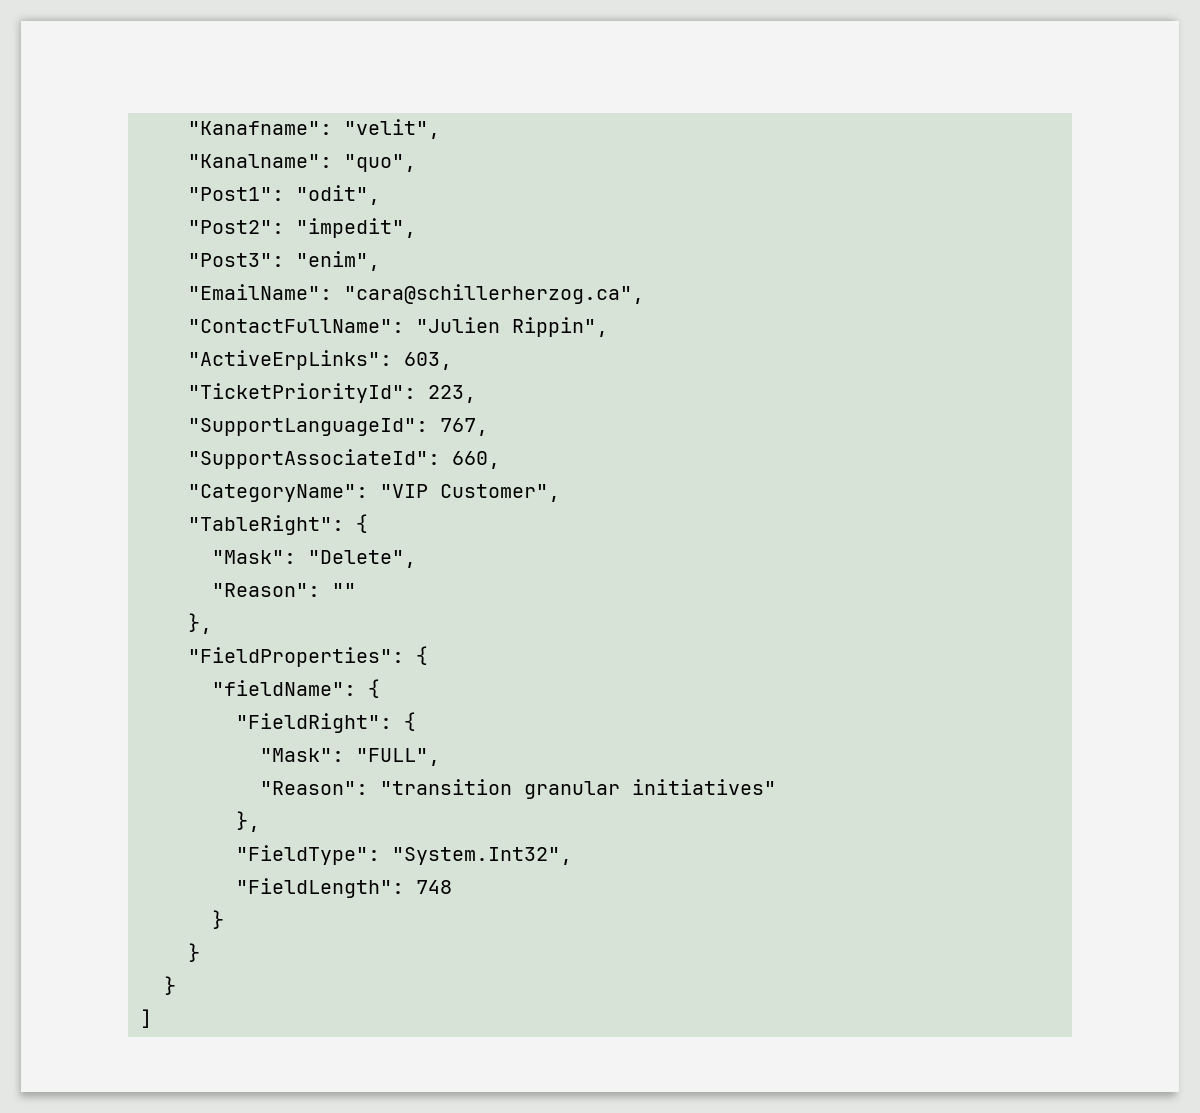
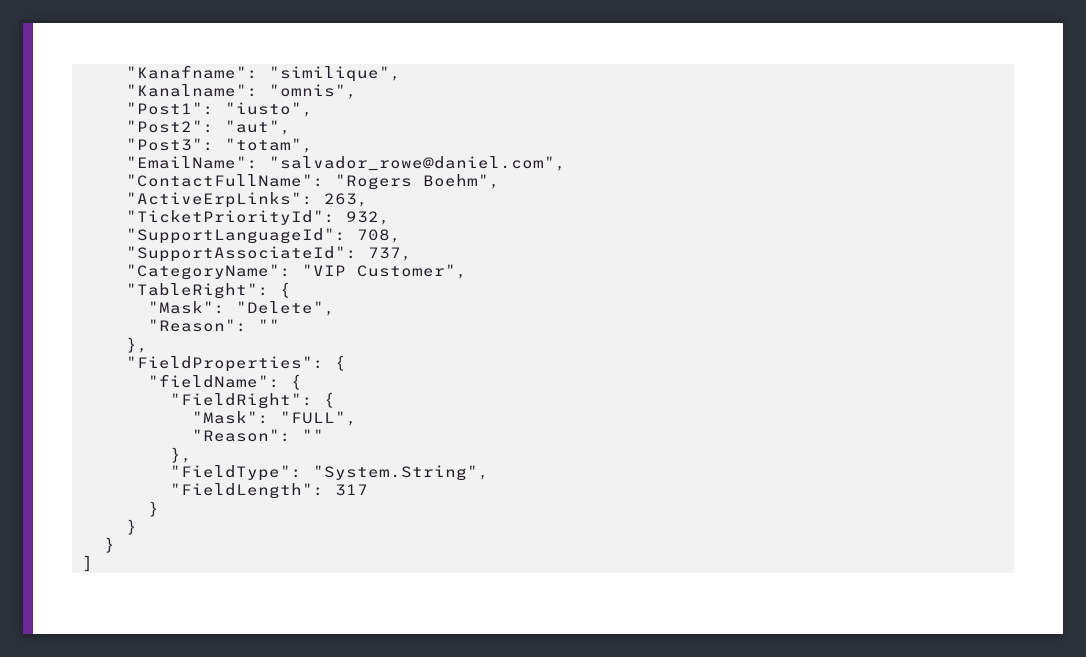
[344,119,441,139] "velit", -> [268,66,401,82] "similique",
[344,154,417,172] "quo", -> [268,84,357,99] "omnis",
[296,185,381,205] "odit", -> [224,102,313,117] "iusto",
[296,218,417,238] "impedit", -> [224,120,291,135] "aut",
[296,251,381,271] "enim", -> [224,138,313,153] "totam",
[344,284,645,304] "cara@schillerherzog.ca", -> [268,156,566,171] "salvador_rowe@daniel.com",
[416,317,609,337] "Julien Rippin", -> [334,174,500,190] "Rogers Boehm",
[404,352,453,370] 603, -> [323,193,368,207] 263,
[428,385,477,403] 223, -> [345,211,390,225] 932,
[440,418,489,436] 767, -> [356,229,401,243] 708,
[452,451,501,469] 660, -> [367,247,412,261] 737,
[380,779,777,799] "transition granular initiatives" -> [301,429,324,441] ""
[392,847,573,865] "System.Int32", -> [312,465,489,481] "System.String",
[416,880,453,894] 748 -> [334,484,368,496] 317

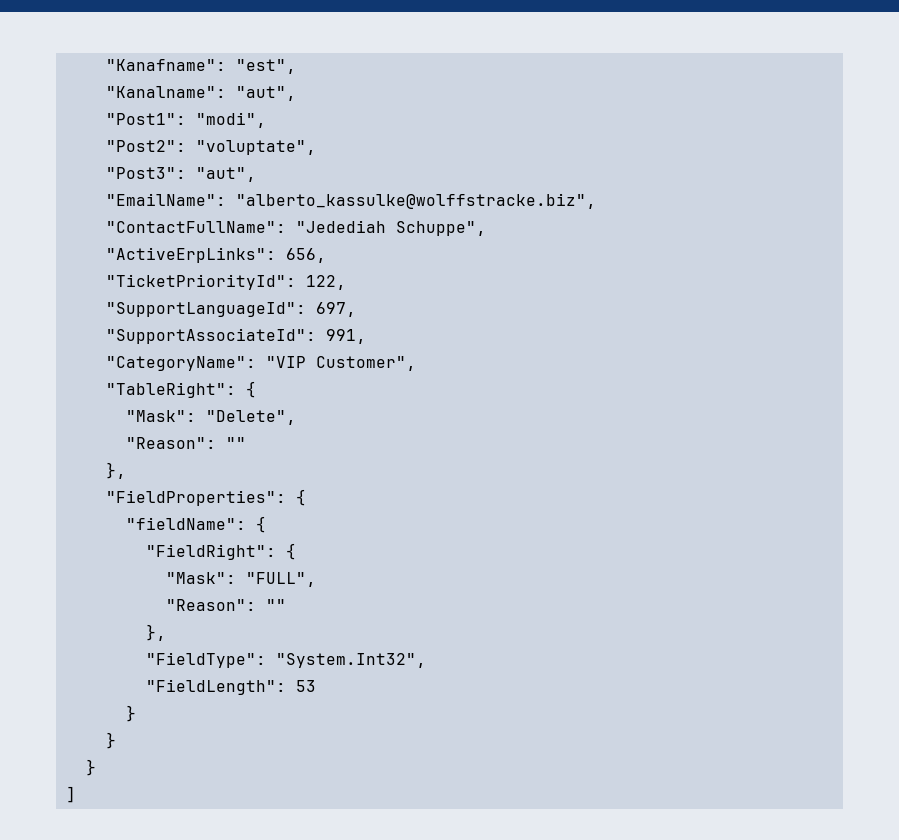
[268,66,401,82] "similique", -> [235,59,296,74] "est",
[268,84,357,99] "omnis", -> [235,86,296,101] "aut",
[224,102,313,117] "iusto", -> [195,112,266,128] "modi",
[224,120,291,135] [125,138,313,153] "aut", // "Post3": "totam", -> [195,140,316,155] [105,167,256,182] "voluptate", // "Post3": "aut",
[268,156,566,171] "salvador_rowe@daniel.com", -> [235,193,596,209] "alberto_kassulke@wolffstracke.biz",
[334,174,500,190] "Rogers Boehm", -> [295,220,486,236] "Jedediah Schuppe",
[323,193,368,207] 263, -> [285,248,326,263] 656,
[345,211,390,225] 932, -> [305,275,346,290] 122,
[356,229,401,243] 708, -> [315,302,356,317] 697,
[367,247,412,261] 737, -> [325,329,366,344] 991,
[312,465,489,481] "System.String", -> [275,653,426,668] "System.Int32",
[334,484,368,496] 317 -> [295,680,316,692] 53

